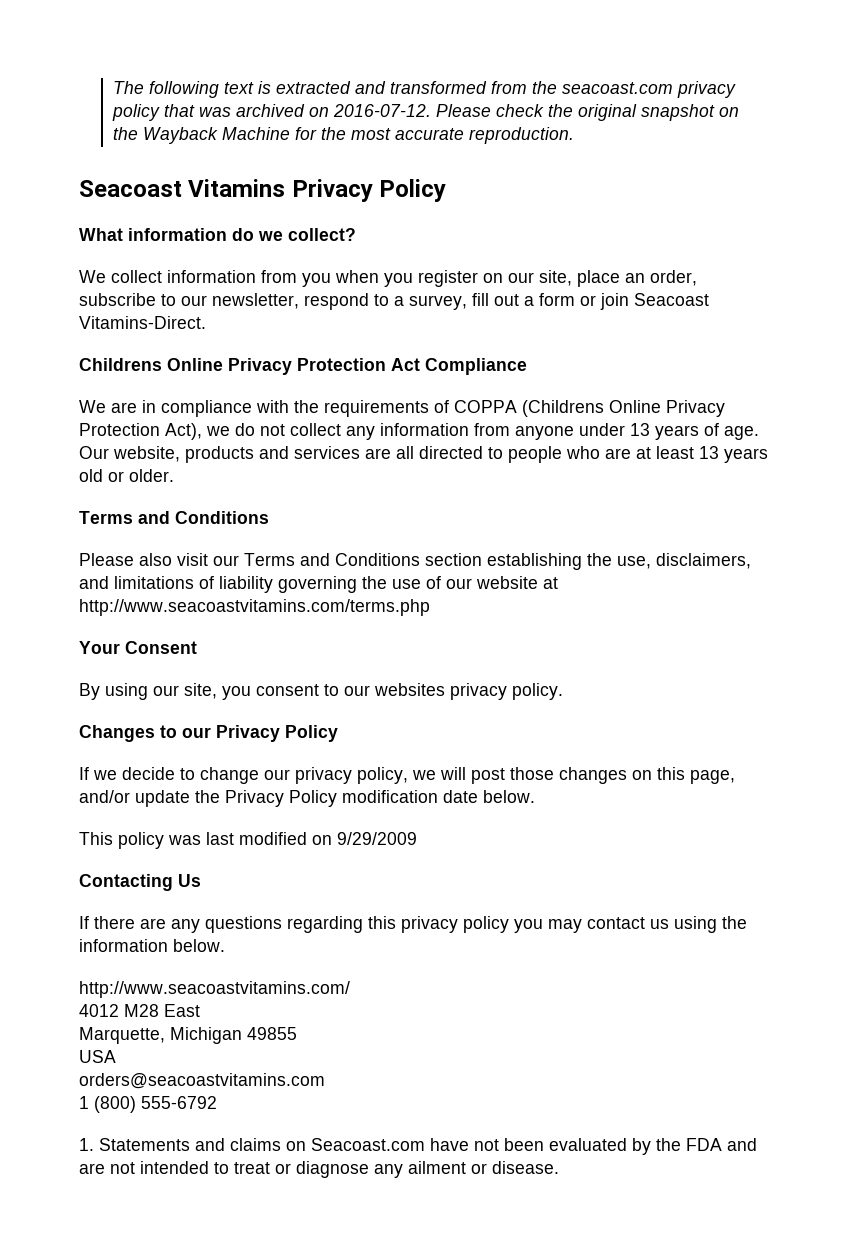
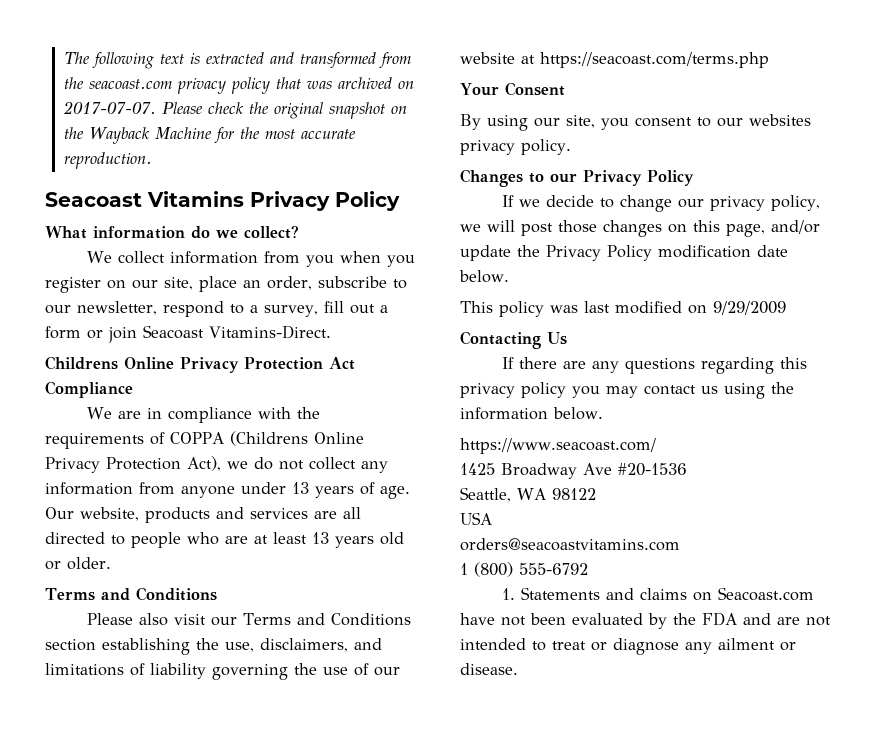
[332,104,431,117] 2016-07-12. -> [62,101,156,114] 2017-07-07.
[79,599,430,616] http://www.seacoastvitamins.com/terms.php -> [540,52,769,68] https://seacoast.com/terms.php
[79,981,350,998] [79,1004,200,1017] [79,1027,297,1044] http://www.seacoastvitamins.com/ // 4012 M28 East // Marquette, Michigan 49855 -> [460,438,656,454] [460,463,687,479] [460,487,596,502] https://www.seacoast.com/ // 1425 Broadway Ave #20-1536 // Seattle, WA 98122

